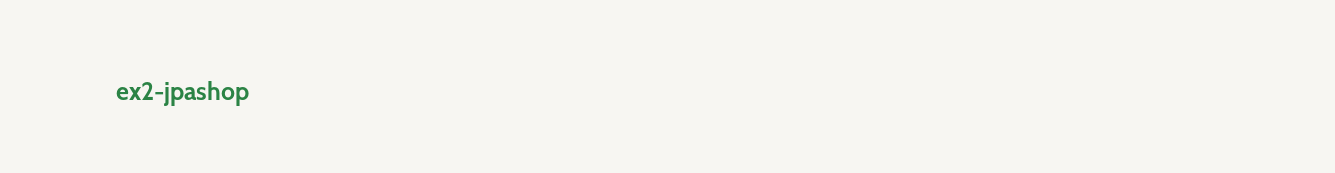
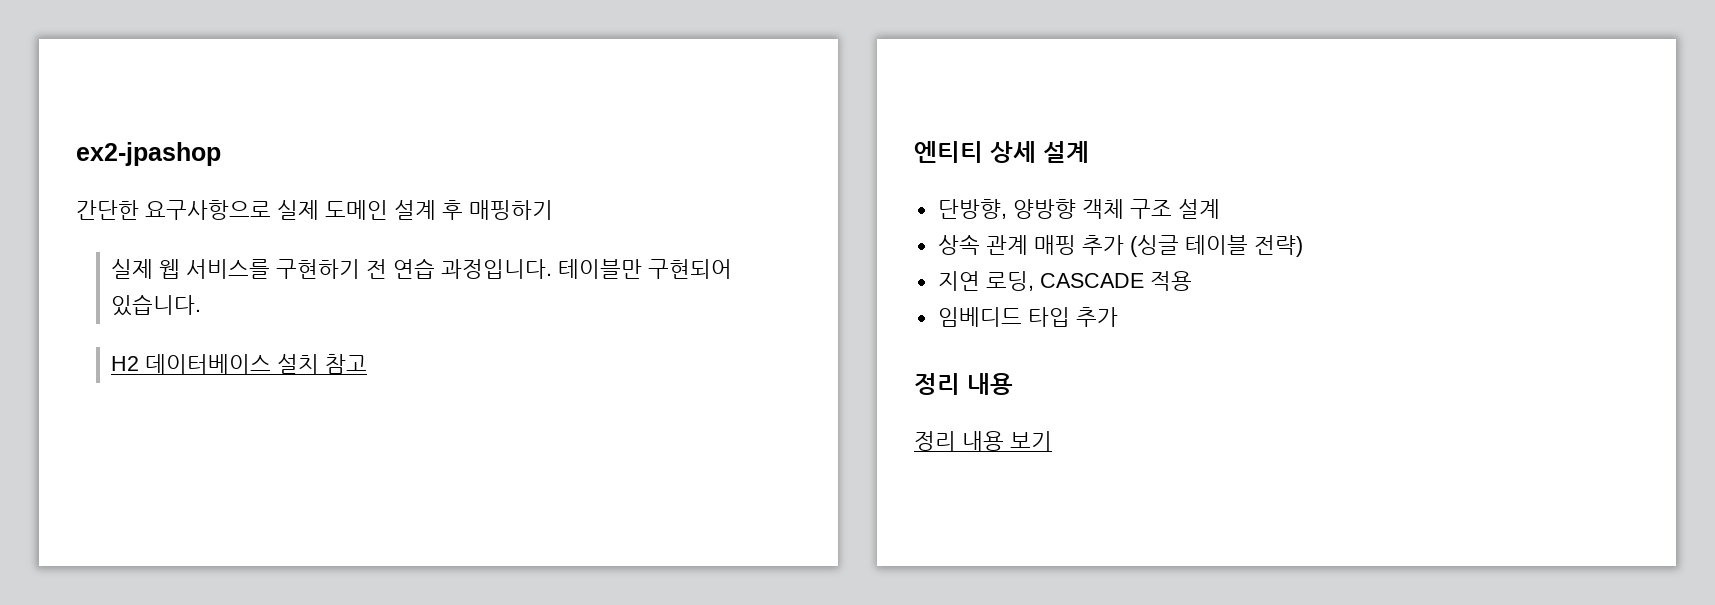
(249, 93) none -> [76,200,553,220] [111,258,733,279] [111,294,202,316] [111,354,368,374] [914,141,1089,163] [937,199,1220,219] [937,234,1303,257] [937,271,1192,291] [937,307,1118,327] [914,373,1013,395] [914,431,1052,451] // 간단한 요구사항으로 실제 도메인 설계 후 매핑하기 // 실제 웹 서비스를 구현하기 전 연습 과정입니다. 테이블만 구현되어 있습니다. // H2 데이터베이스 설치 참고 // 엔티티 상세 설계 // 단방향, 양방향 객체 구조 설계 // 상속 관계 매핑 추가 (싱글 테이블 전략) // 지연 로딩, CASCADE 적용 // 임베디드 타입 추가 // 정리 내용 // 정리 내용 보기

